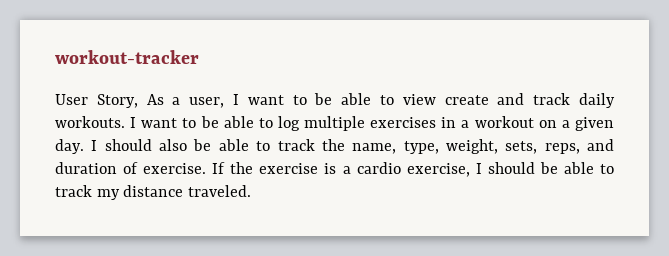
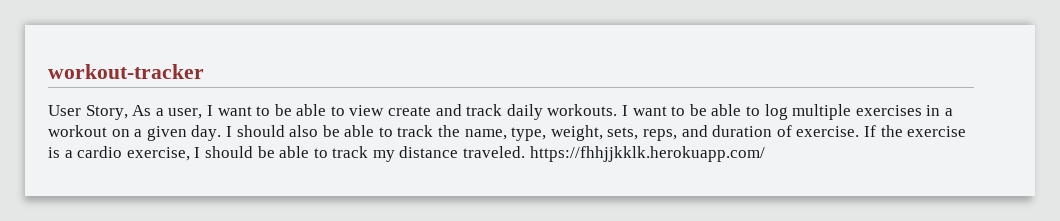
(252, 191) none -> [529,146,765,162] https://fhhjjkklk.herokuapp.com/

